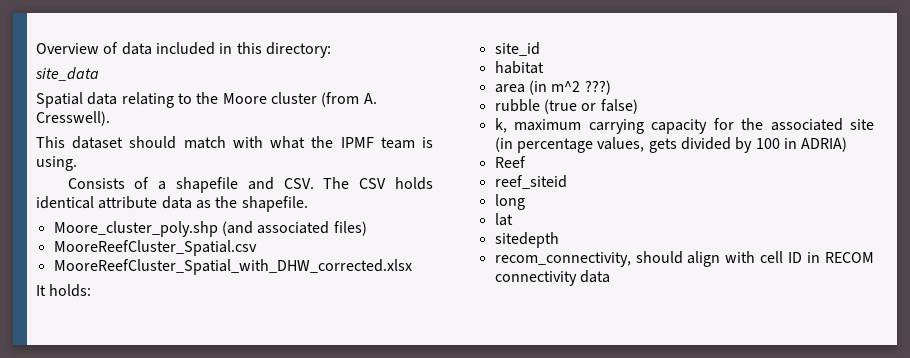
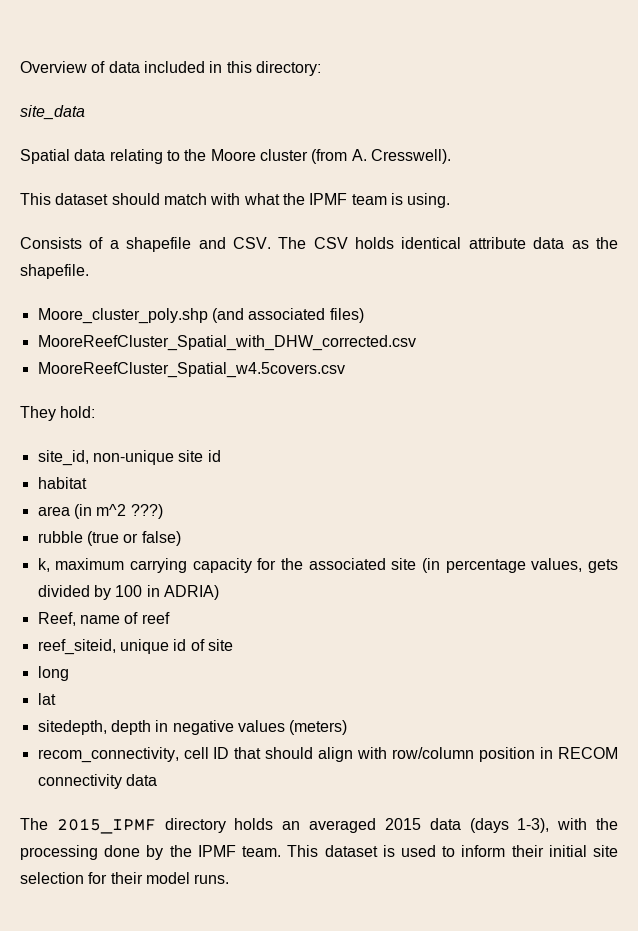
[53,240,257,256] [53,259,412,275] [36,284,92,297] [494,42,540,56] MooreReefCluster_Spatial.csv // MooreReefCluster_Spatial_with_DHW_corrected.xlsx // It holds: // site_id -> [37,335,416,351] [37,362,345,378] [20,406,96,421] [37,450,221,466] MooreReefCluster_Spatial_with_DHW_corrected.csv // MooreReefCluster_Spatial_w4.5covers.csv // They hold: // site_id, non-unique site id
[494,156,526,168] [494,175,567,189] [494,194,525,210] [494,213,513,226] [494,232,559,248] [494,252,631,267] Reef // reef_siteid // long // lat // sitedepth // recom_connectivity, -> [37,612,170,626] [37,639,233,655] [37,666,69,681] [37,693,56,705] [37,720,348,735] [37,747,262,763] Reef, name of reef // reef_siteid, unique id of site // long // lat // sitedepth, depth in negative values (meters) // recom_connectivity, cell ID that
[760,251,803,263] cell ID -> [392,747,536,762] row/column position
(610, 276) none -> [20,818,618,834] [20,845,618,860] [20,872,230,884] // The 2015_IPMF directory holds an averaged 2015 data (days 1-3), with the processing done by the IPMF team. This dataset is used to inform their initial site selection for their model runs.

